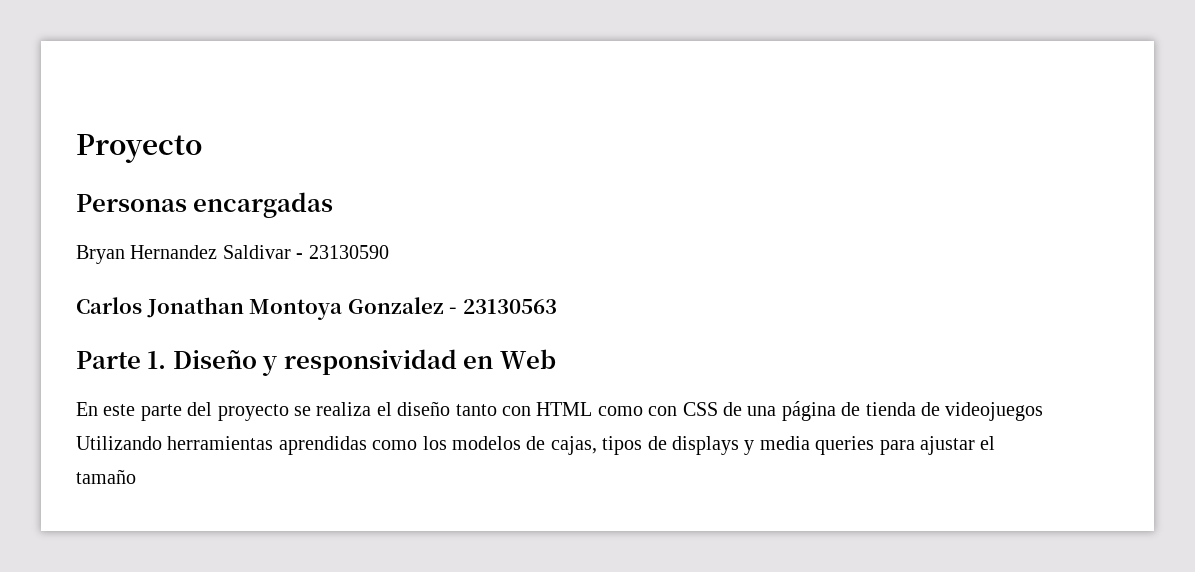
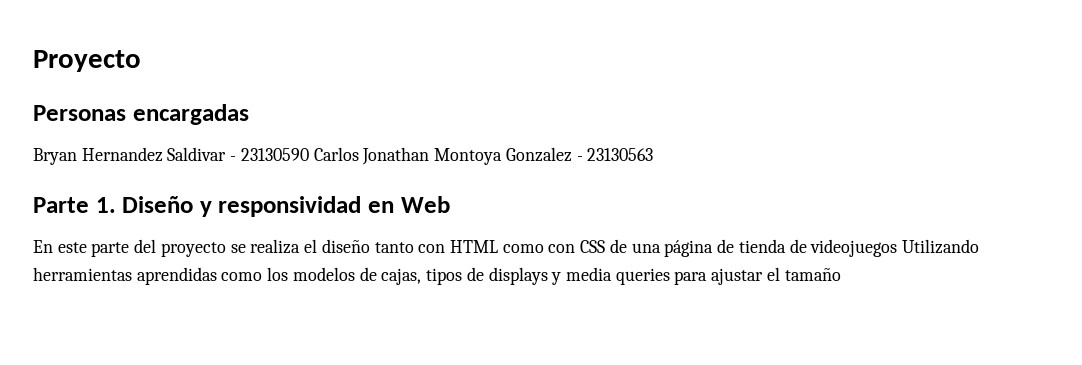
(389, 252) // -> (309, 154) none

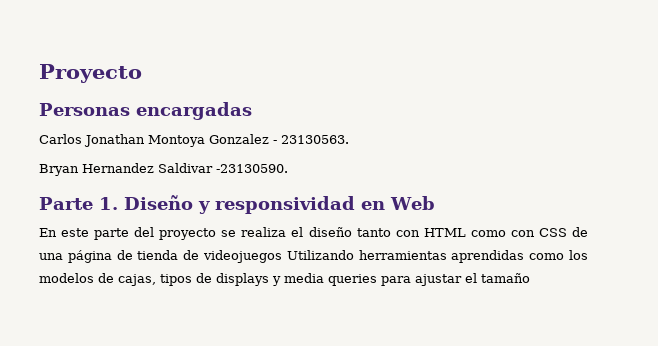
[33,147,309,165] Bryan Hernandez Saldivar - 23130590 -> (252, 111) none
[587,148,654,161] 23130563 -> [281,135,349,144] [39,163,288,176] 23130563. // Bryan Hernandez Saldivar -23130590.

